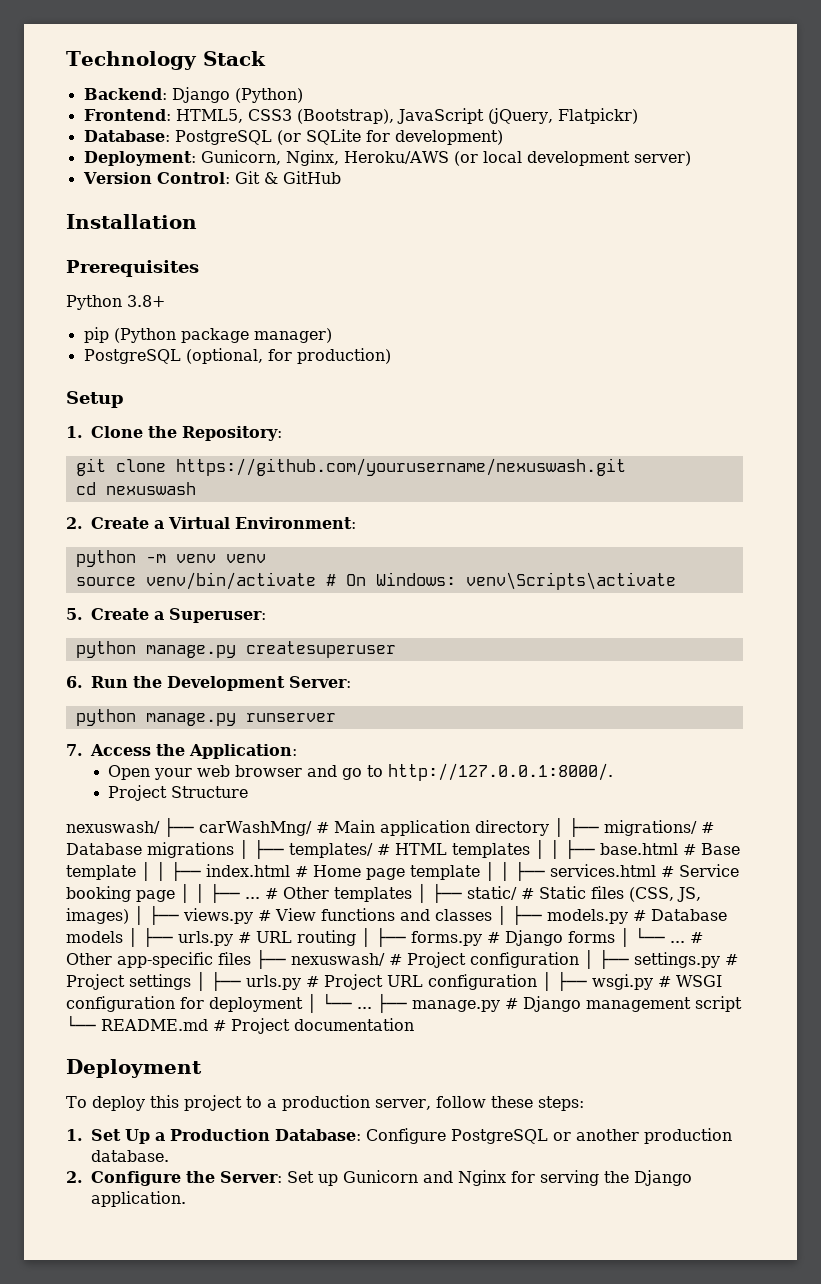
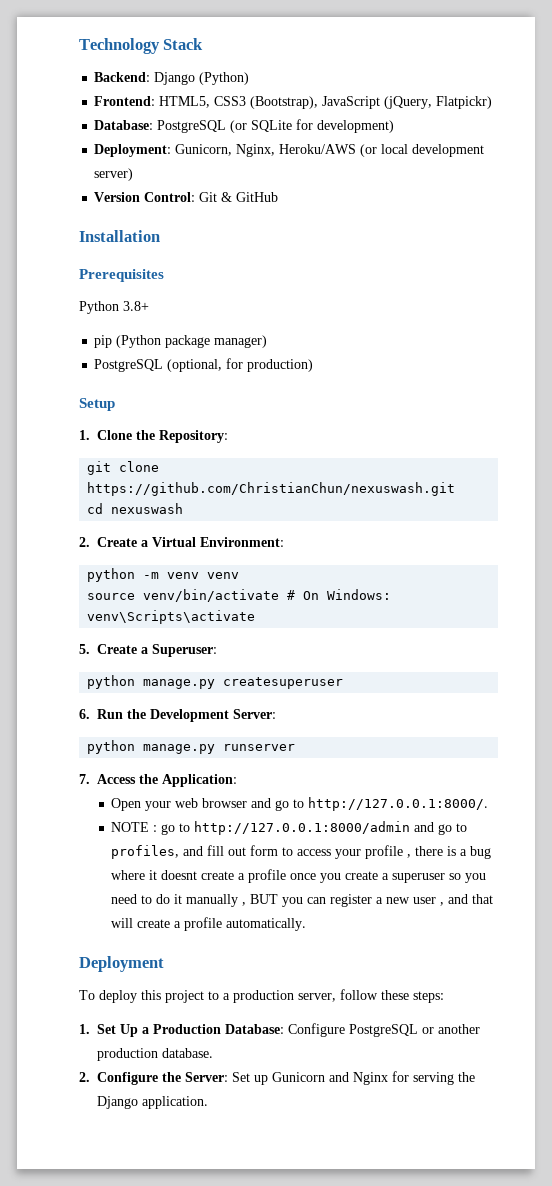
[175,458,626,476] https://github.com/yourusername/nexuswash.git -> [87,482,456,496] https://github.com/ChristianChun/nexuswash.git
[108,785,249,801] [66,817,714,837] [66,839,740,859] [66,861,739,881] [66,883,701,903] [66,905,727,925] [66,927,703,947] [66,949,738,969] [66,971,722,991] [66,993,742,1013] [66,1015,414,1034] Project Structure // nexuswash/ ├── carWashMng/ # Main application directory │ ├── migrations/ # Database migrations │ ├── templates/ # HTML templates │ │ ├── base.html # Base template │ │ ├── index.html # Home page template │ │ ├── services.html # Service booking page │ │ ├── ... # Other templates │ ├── static/ # Static files (CSS, JS, images) │ ├── views.py # View functions and classes │ ├── models.py # Database models │ ├── urls.py # URL routing │ ├── forms.py # Django forms │ └── ... # Other app-specific files ├── nexuswash/ # Project configuration │ ├── settings.py # Project settings │ ├── urls.py # Project URL configuration │ ├── wsgi.py # WSGI configuration for deployment │ └── ... ├── manage.py # Django management script └── README.md # Project documentation -> [111,821,468,835] [111,845,492,859] [111,869,487,883] [111,894,494,907] [111,917,307,931] NOTE : go to http://127.0.0.1:8000/admin and go to profiles, and fill out form to access your profile , there is a bug where it doesnt create a profile once you create a superuser so you need to do it manually , BUT you can register a new user , and that will create a profile automatically.

